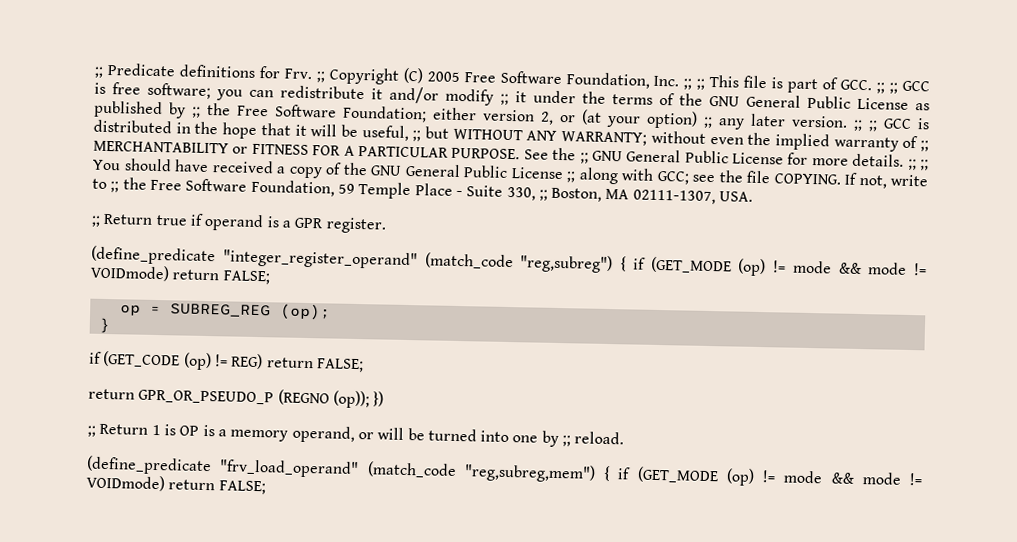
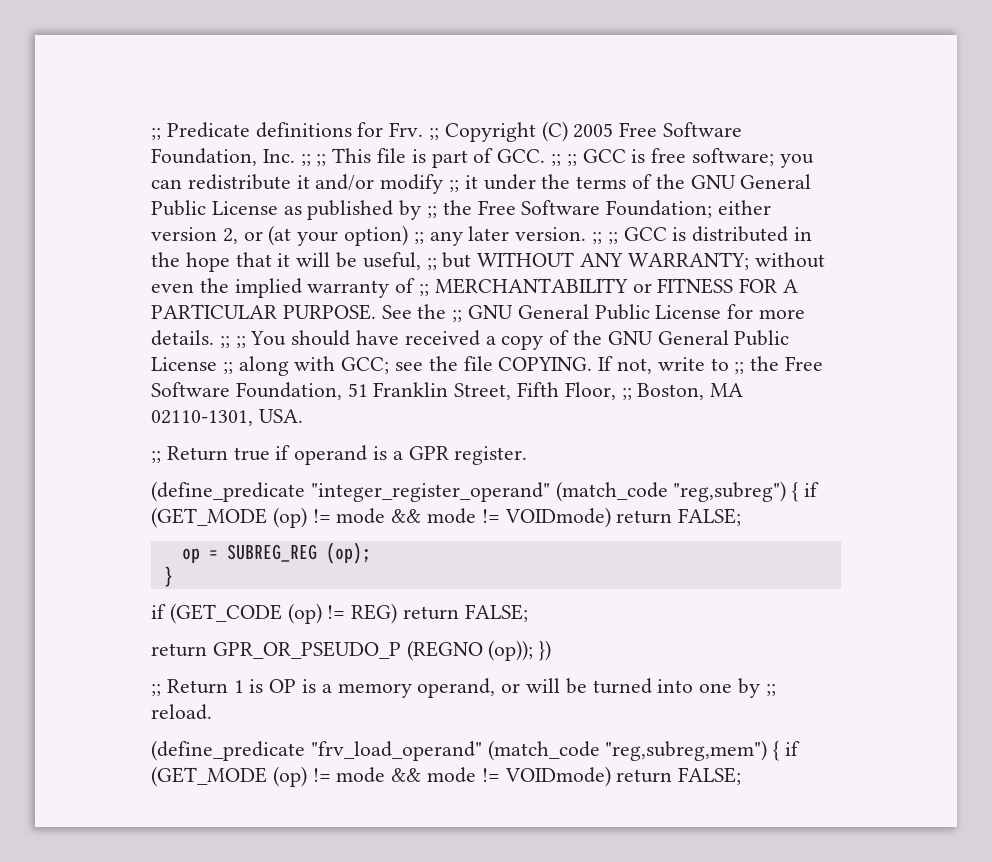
[337,182,536,201] 59 Temple Place - Suite 330, -> [347,382,616,400] 51 Franklin Street, Fifth Floor,
[632,189,716,205] 02111-1307, -> [151,410,253,426] 02110-1301,

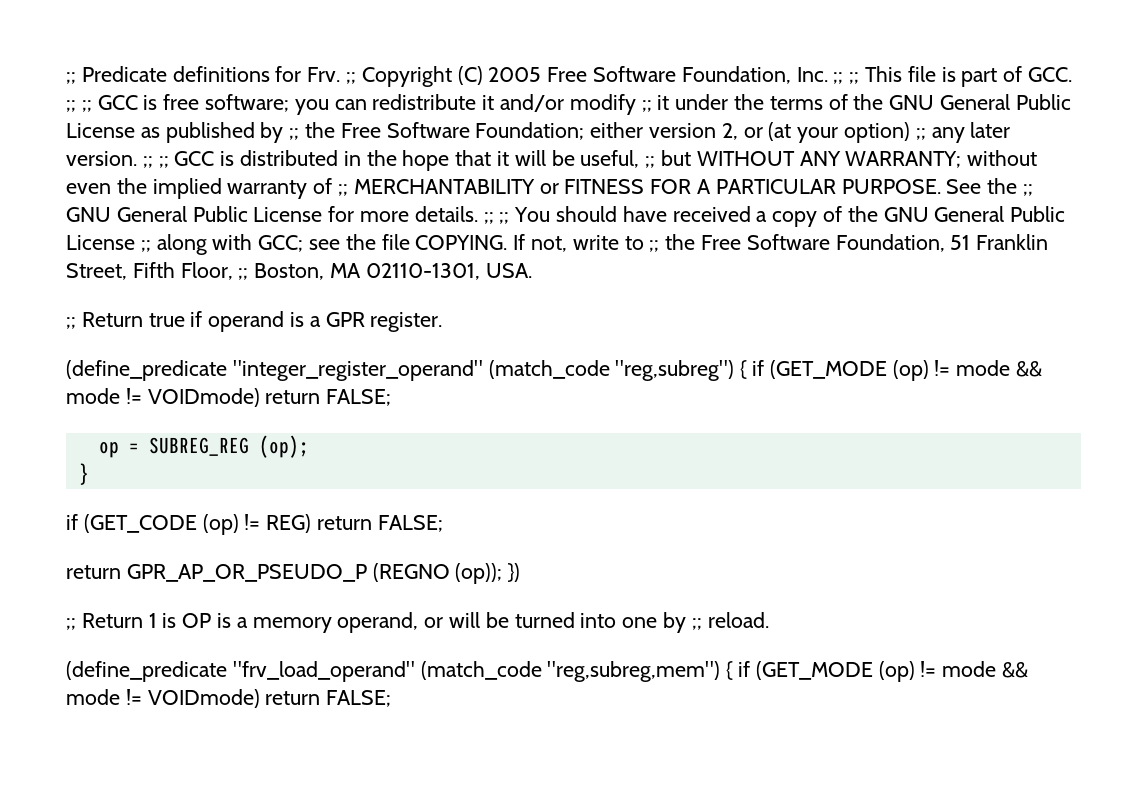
[212,641,401,659] GPR_OR_PSEUDO_P -> [126,564,367,582] GPR_AP_OR_PSEUDO_P

